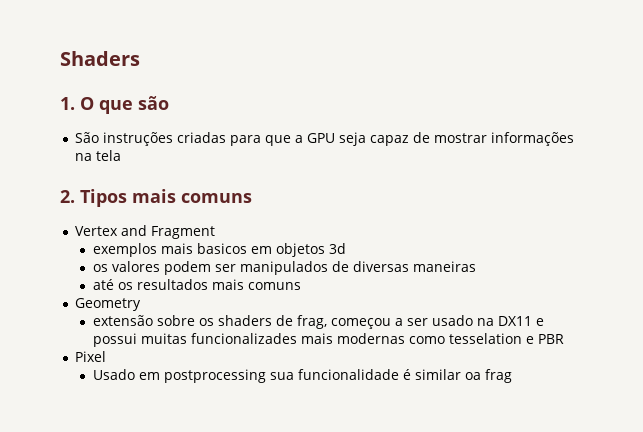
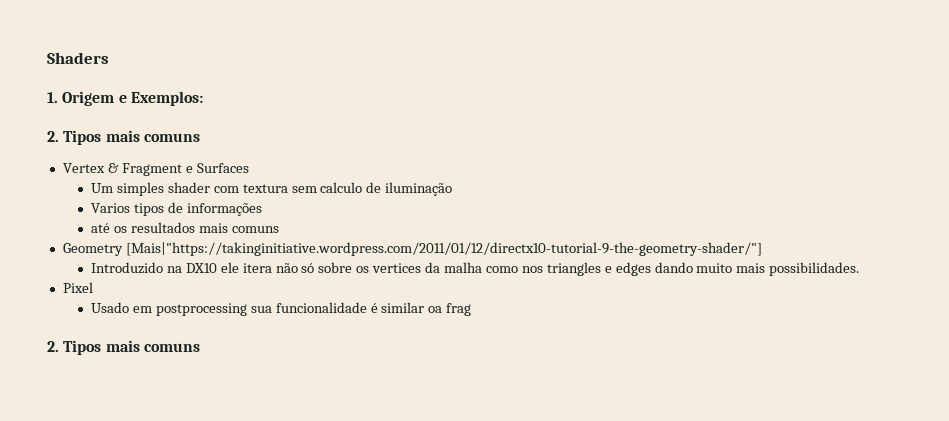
[80,96,169,114] [75,132,575,146] [75,150,122,161] O que são // São instruções criadas para que a GPU seja capaz de mostrar informações na tela -> [62,91,203,106] Origem e Exemplos:
[121,225,148,236] and -> [107,163,119,173] &
[92,243,346,257] [92,261,476,275] // exemplos mais basicos em objetos 3d // os valores podem ser manipulados de diversas maneiras -> [185,163,249,173] [90,182,453,196] [90,202,262,216] e Surfaces // Um simples shader com textura sem calculo de iluminação // Varios tipos de informações
[92,315,544,329] [92,333,564,347] // extensão sobre os shaders de frag, começou a ser usado na DX11 e possui muitas funcionalizades mais modernas como tesselation e PBR -> [125,242,762,256] [90,262,860,276] [Mais|"https://takinginitiative.wordpress.com/2011/01/12/directx10-tutorial-9-the-geometry-shader/"] // Introduzido na DX10 ele itera não só sobre os vertices da malha como nos triangles e edges dando muito mais possibilidades.
(512, 376) none -> [47,340,200,355] // 2. Tipos mais comuns

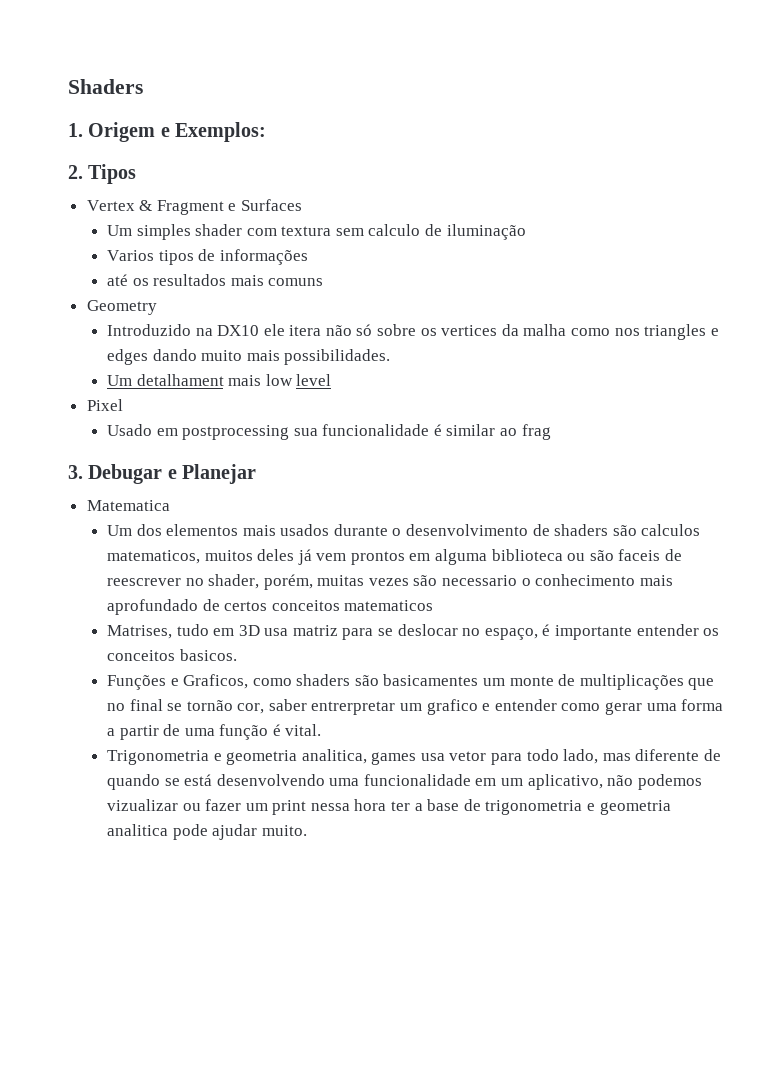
[105,130,200,142] mais comuns -> (137, 174) none
[125,242,762,256] [Mais|"https://takinginitiative.wordpress.com/2011/01/12/directx10-tutorial-9-the-geometry-shader/"] -> (157, 307) none
(860, 269) none -> [106,374,332,386] // Um detalhament mais low level
[428,306,443,313] oa -> [500,428,518,436] ao
[47,340,200,355] 2. Tipos mais comuns -> [68,464,257,484] [86,500,170,511] [106,524,701,536] [106,549,682,565] [106,574,673,590] [106,599,434,615] [106,624,720,640] [106,649,237,661] [106,674,715,690] [106,699,724,715] [106,724,322,740] [106,749,721,765] [106,774,702,790] [106,799,671,815] [106,824,307,840] 3. Debugar e Planejar // Matematica // Um dos elementos mais usados durante o desenvolvimento de shaders são calculos matematicos, muitos deles já vem prontos em alguma biblioteca ou são faceis de reescrever no shader, porém, muitas vezes são necessario o conhecimento mais aprofundado de certos conceitos matematicos // Matrises, tudo em 3D usa matriz para se deslocar no espaço, é importante entender os conceitos basicos. // Funções e Graficos, como shaders são basicamentes um monte de multiplicações que no final se tornão cor, saber entrerpretar um grafico e entender como gerar uma forma a partir de uma função é vital. // Trigonometria e geometria analitica, games usa vetor para todo lado, mas diferente de quando se está desenvolvendo uma funcionalidade em um aplicativo, não podemos vizualizar ou fazer um print nessa hora ter a base de trigonometria e geometria analitica pode ajudar muito.

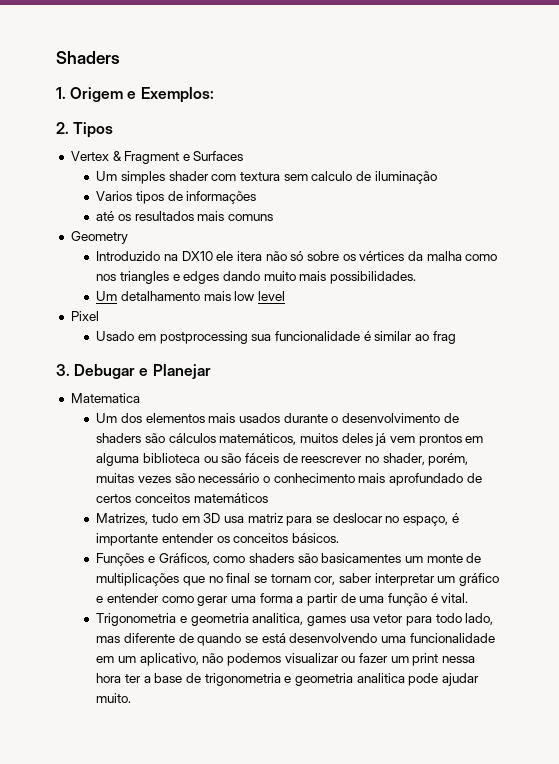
[441,325,498,336] vertices -> [359,251,405,261] vértices
[136,374,224,386] detalhament -> [121,291,201,301] detalhamento
[641,524,701,536] [106,550,200,564] calculos matematicos, -> [168,433,297,445] cálculos matemáticos,
[618,549,661,561] faceis -> [245,453,280,463] fáceis
[442,575,518,586] necessario -> [198,473,260,483] necessário
[344,600,434,611] [106,625,172,639] matematicos // Matrises, -> [193,493,268,503] [96,513,149,525] matemáticos // Matrizes,
[179,649,237,661] basicos. -> [292,533,340,543] básicos.
[183,674,249,689] Graficos, -> [158,553,210,565] Gráficos,
[186,700,233,711] tornão -> [270,574,311,583] tornam
[311,699,478,715] entrerpretar um grafico -> [374,573,499,586] interpretar um gráfico
[106,799,178,811] vizualizar -> [284,653,339,663] visualizar

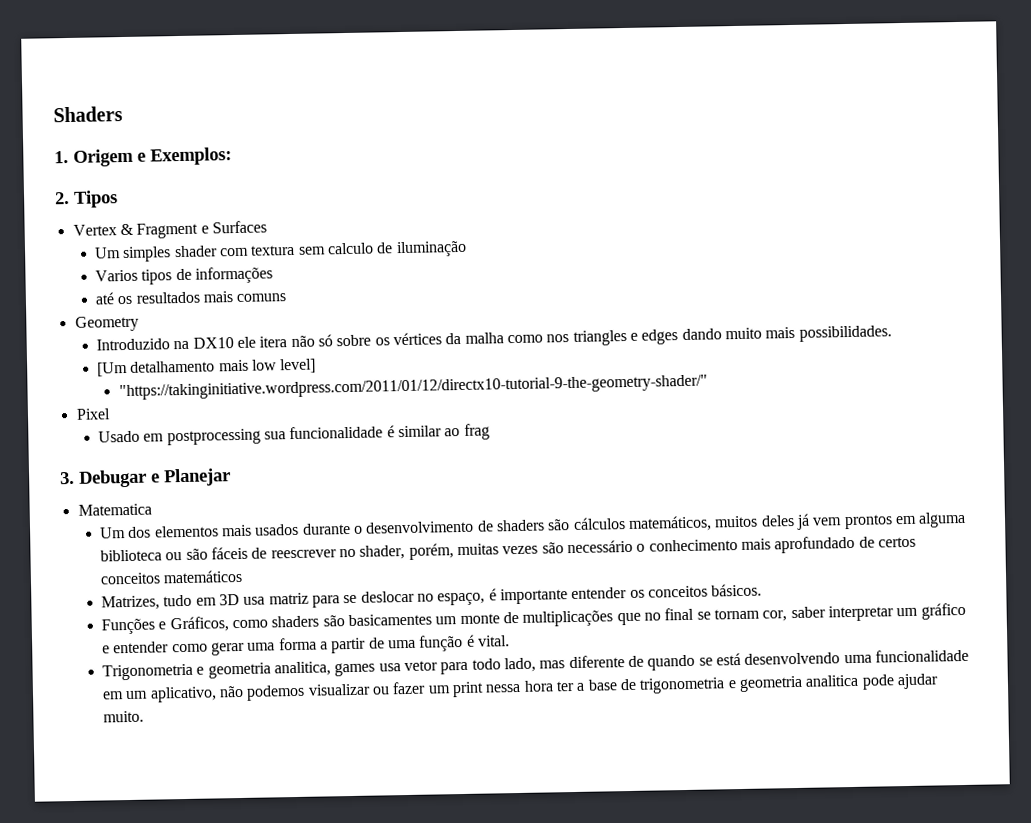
[96,291,118,301] Um -> [97,361,129,377] [Um
[258,291,286,301] level -> [280,358,317,374] [118,374,708,401] level] // "https://takinginitiative.wordpress.com/2011/01/12/directx10-tutorial-9-the-geometry-shader/"

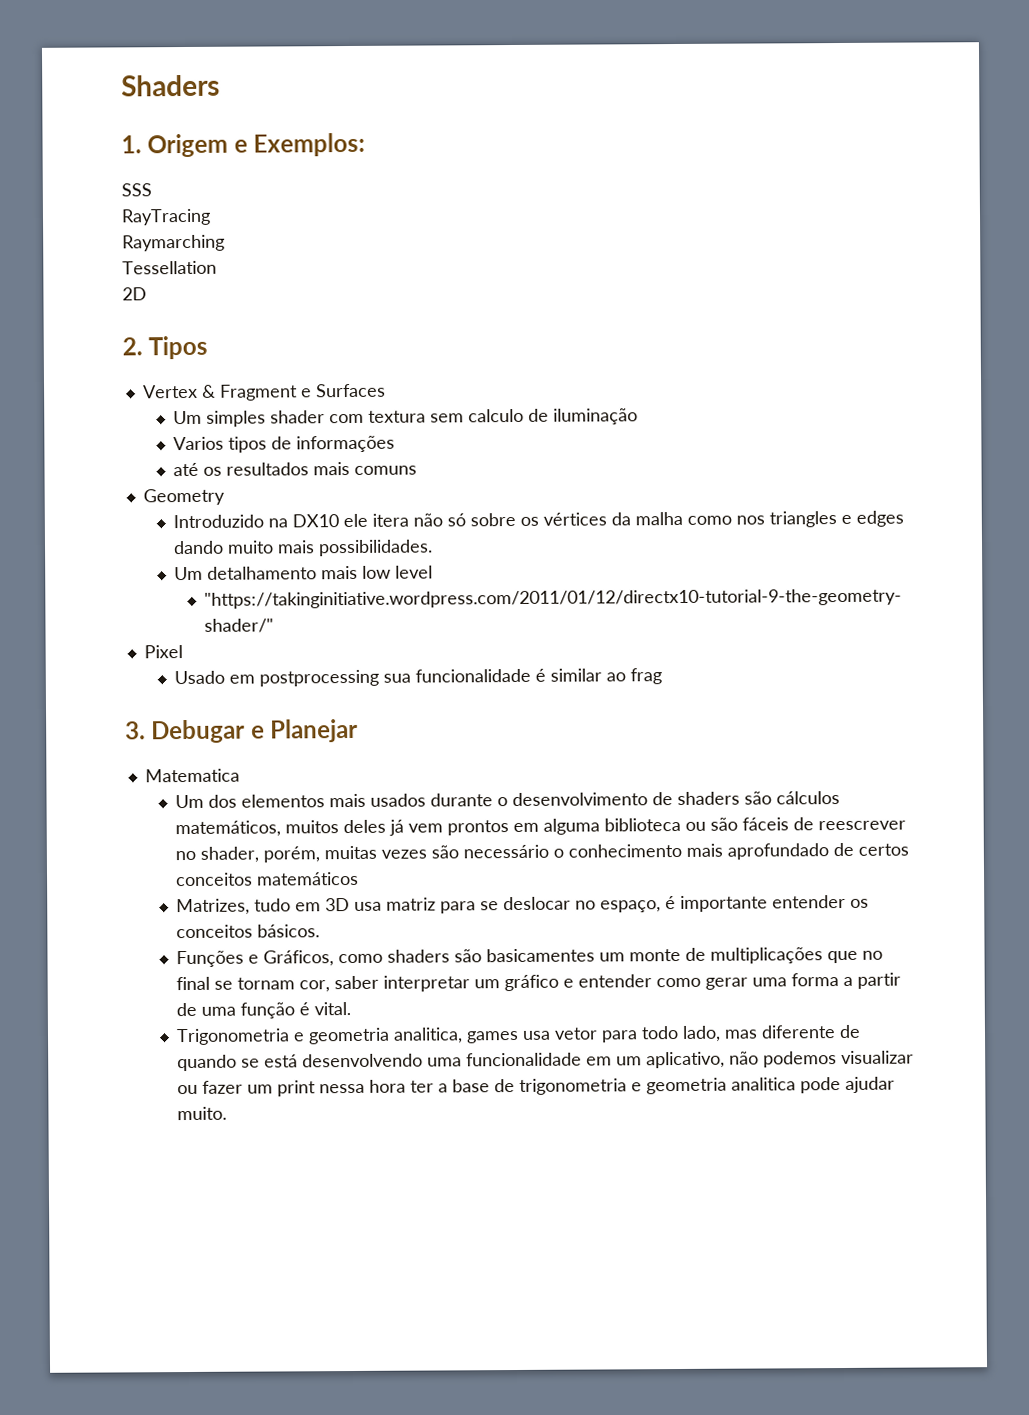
(232, 156) none -> [121,183,152,197] [121,208,211,226] [122,234,225,252] [122,260,217,275] [122,287,147,301] // SSS // RayTracing // Raymarching // Tessellation // 2D
[97,361,129,377] [Um -> [173,566,203,581] Um
[280,358,317,374] level] -> [394,565,433,579] level

